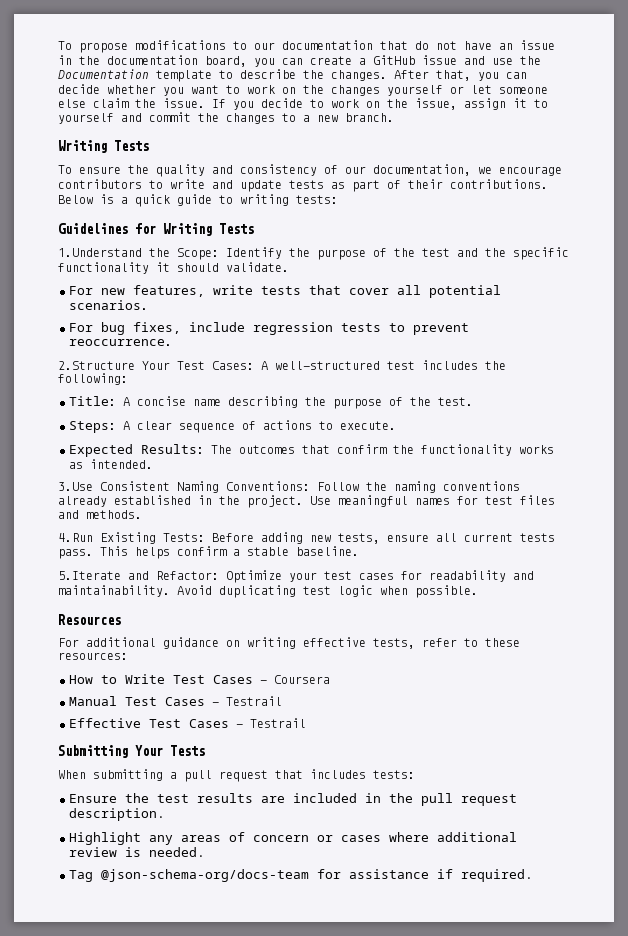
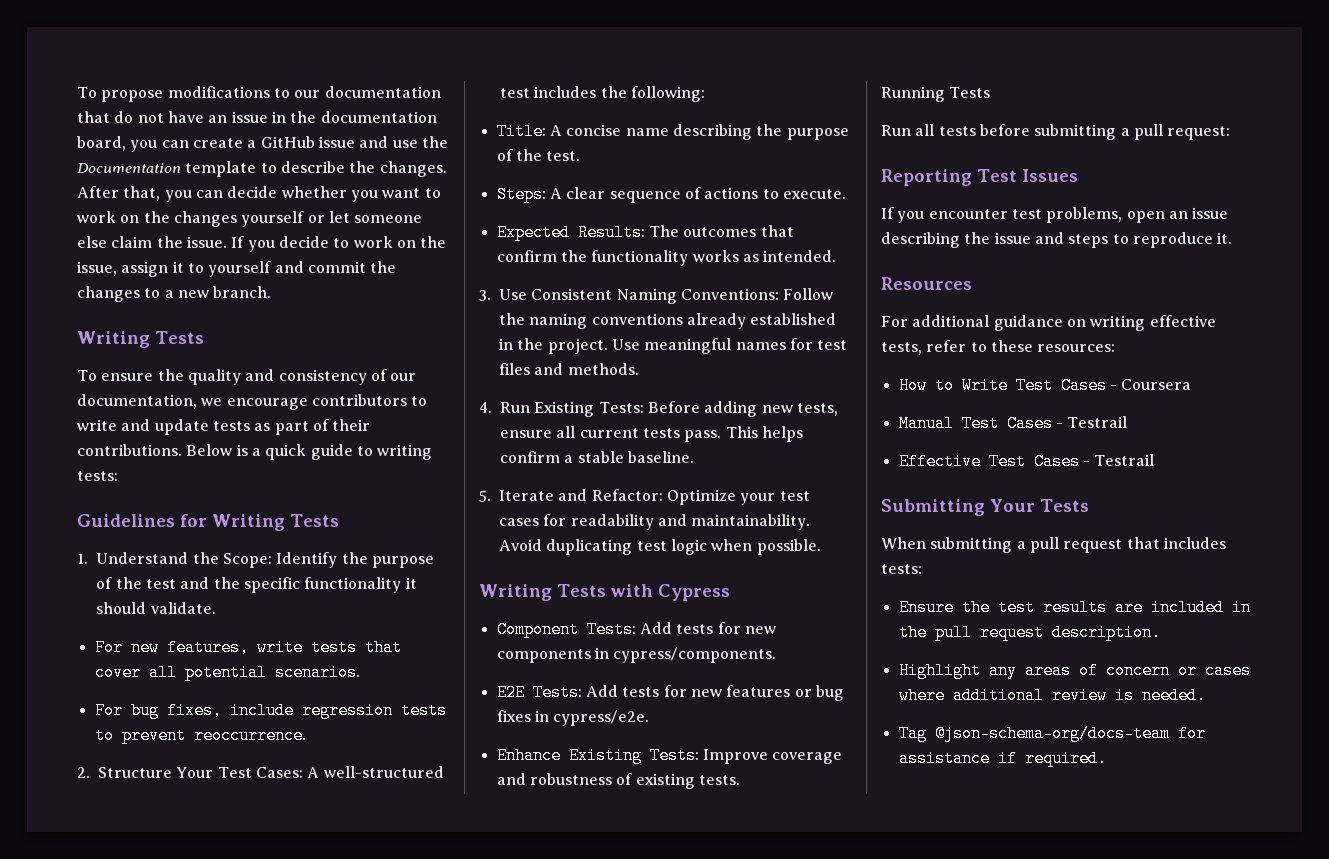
[58,248,142,257] 1.Understand -> [77,552,189,564] 1. Understand
[58,361,135,370] 2.Structure -> [77,767,172,778] 2. Structure
[58,482,93,491] 3.Use -> [479,289,527,301] 3. Use
[58,533,93,542] 4.Run -> [479,402,530,413] 4. Run
[58,571,121,580] 5.Iterate -> [479,490,554,502] 5. Iterate
(478, 591) none -> [479,584,730,601] [496,621,776,638] [496,647,777,663] [496,684,844,701] [496,710,650,726] [496,747,843,764] [496,773,740,789] [881,86,991,102] [881,124,1231,140] [881,169,1078,186] [881,207,1229,223] [881,232,1233,248] // Writing Tests with Cypress // Component Tests: Add tests for new components in cypress/components. // E2E Tests: Add tests for new features or bug fixes in cypress/e2e. // Enhance Existing Tests: Improve coverage and robustness of existing tests. // Running Tests // Run all tests before submitting a pull request: // Reporting Test Issues // If you encounter test problems, open an issue describing the issue and steps to reproduce it.

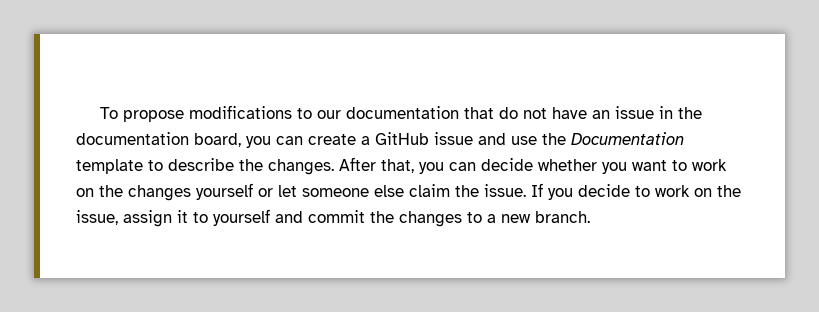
[77,331,204,348] [77,369,417,385] [77,394,428,410] [77,419,371,435] [77,444,433,460] [77,471,118,481] [77,514,339,531] [77,552,434,568] [96,577,417,593] [96,602,216,614] [94,639,402,656] [94,664,360,681] [94,702,447,719] [94,727,306,744] [77,766,444,778] [500,86,705,102] [496,123,849,140] [496,149,581,161] [496,186,846,203] [496,224,794,241] [496,250,837,266] [479,288,834,304] [499,313,837,329] [499,338,848,354] [499,363,639,375] [479,401,838,417] [500,426,803,442] [500,451,694,463] [479,489,810,505] [499,514,811,530] [499,539,821,555] [479,584,730,601] [496,621,776,638] [496,647,777,663] [496,684,844,701] [496,710,650,726] [496,747,843,764] [496,773,740,789] [881,86,991,102] [881,124,1231,140] [881,169,1078,186] [881,207,1229,223] [881,232,1233,248] [881,277,972,290] [881,315,1216,331] [881,340,1116,355] [898,377,1192,394] [898,415,1128,432] [898,453,1155,470] [881,499,1089,516] [881,537,1226,553] [881,564,922,574] [898,599,1251,616] [898,624,1161,641] [898,662,1251,679] [898,687,1206,704] [898,725,1206,742] [898,750,1107,767] // Writing Tests // To ensure the quality and consistency of our documentation, we encourage contributors to write and update tests as part of their contributions. Below is a quick guide to writing tests: // Guidelines for Writing Tests // 1. Understand the Scope: Identify the purpose of the test and the specific functionality it should validate. // For new features, write tests that cover all potential scenarios. // For bug fixes, include regression tests to prevent reoccurrence. // 2. Structure Your Test Cases: A well-structured test includes the following: // Title: A concise name describing the purpose of the test. // Steps: A clear sequence of actions to execute. // Expected Results: The outcomes that confirm the functionality works as intended. // 3. Use Consistent Naming Conventions: Follow the naming conventions already established in the project. Use meaningful names for test files and methods. // 4. Run Existing Tests: Before adding new tests, ensure all current tests pass. This helps confirm a stable baseline. // 5. Iterate and Refactor: Optimize your test cases for readability and maintainability. Avoid duplicating test logic when possible. // Writing Tests with Cypress // Component Tests: Add tests for new components in cypress/components. // E2E Tests: Add tests for new features or bug fixes in cypress/e2e. // Enhance Existing Tests: Improve coverage and robustness of existing tests. // Running Tests // Run all tests before submitting a pull request: // Reporting Test Issues // If you encounter test problems, open an issue describing the issue and steps to reproduce it. // Resources // For additional guidance on writing effective tests, refer to these resources: // How to Write Test Cases - Coursera // Manual Test Cases - Testrail // Effective Test Cases - Testrail // Submitting Your Tests // When submitting a pull request that includes tests: // Ensure the test results are included in the pull request description. // Highlight any areas of concern or cases where additional review is needed. // Tag @json-schema-org/docs-team for assistance if required. -> (590, 217) none

